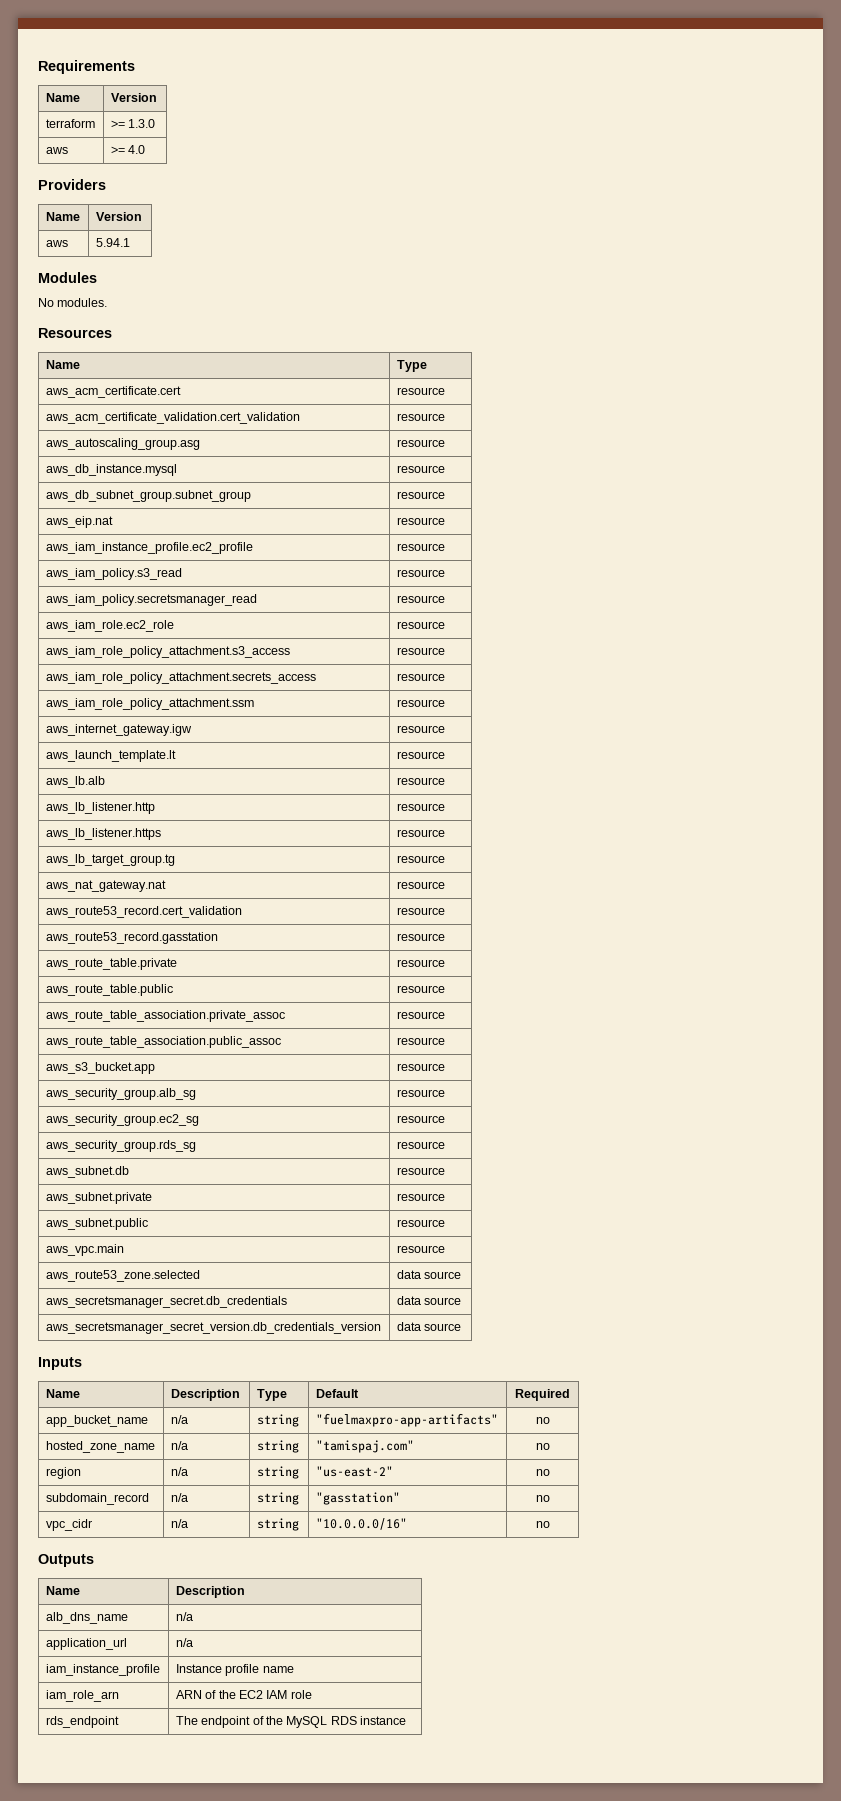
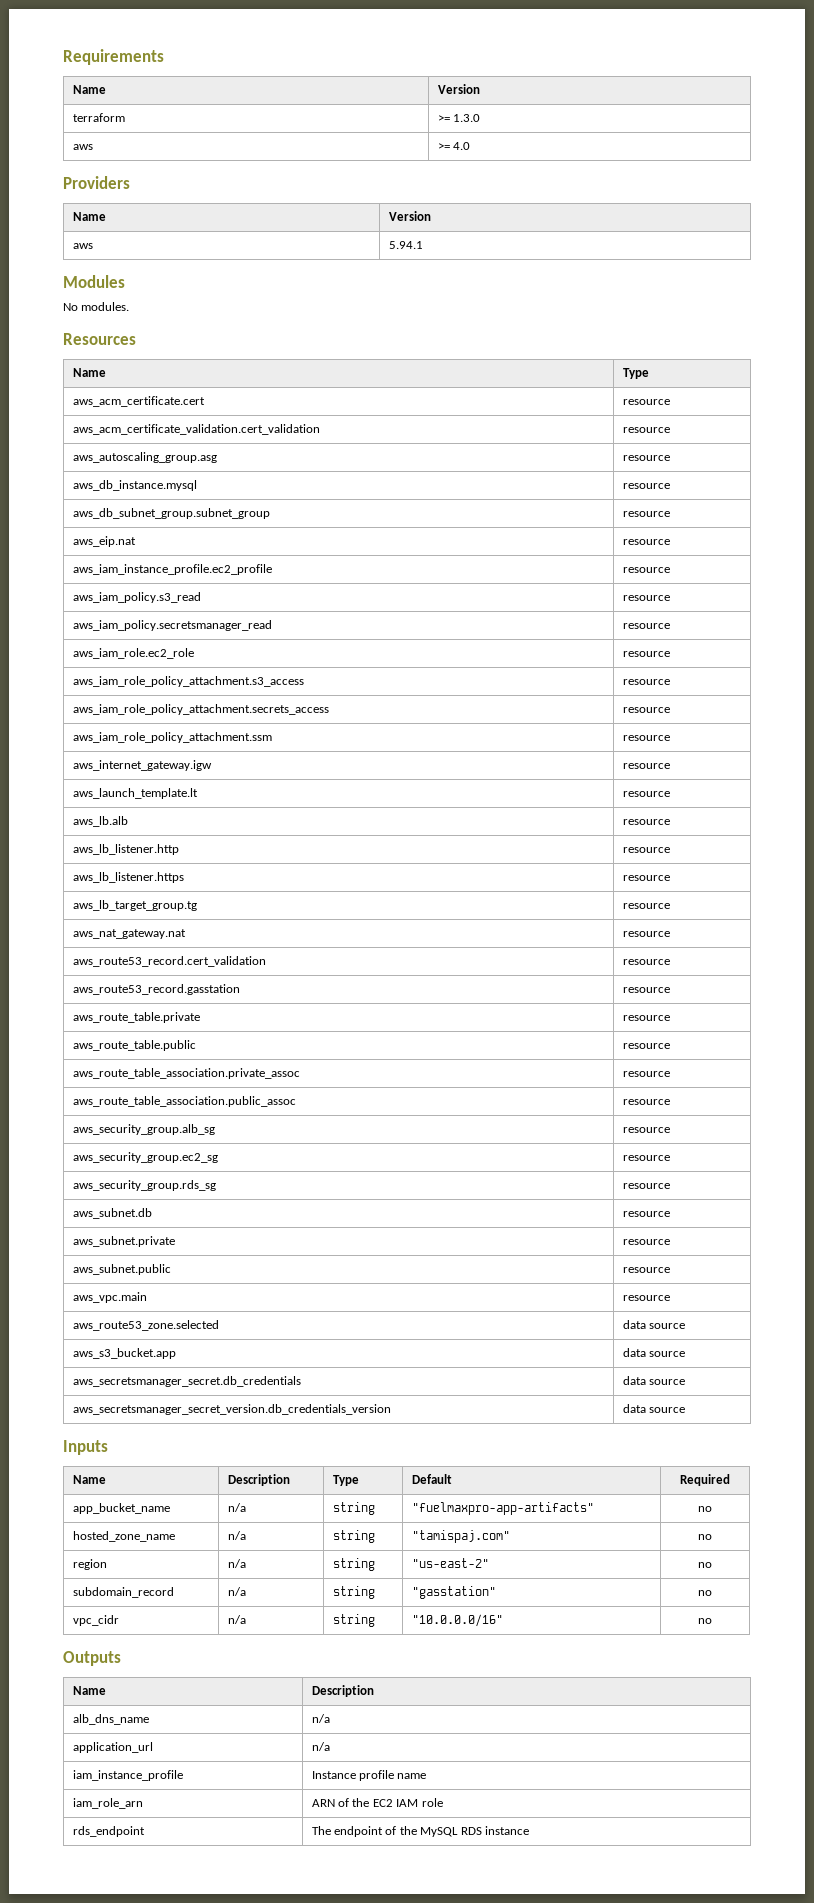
[45,1062,155,1074] [396,1063,445,1071] // aws_s3_bucket.app | resource -> (670, 1102) none
(462, 1275) none -> [72,1348,176,1359] [622,1348,686,1357] // aws_s3_bucket.app | data source

